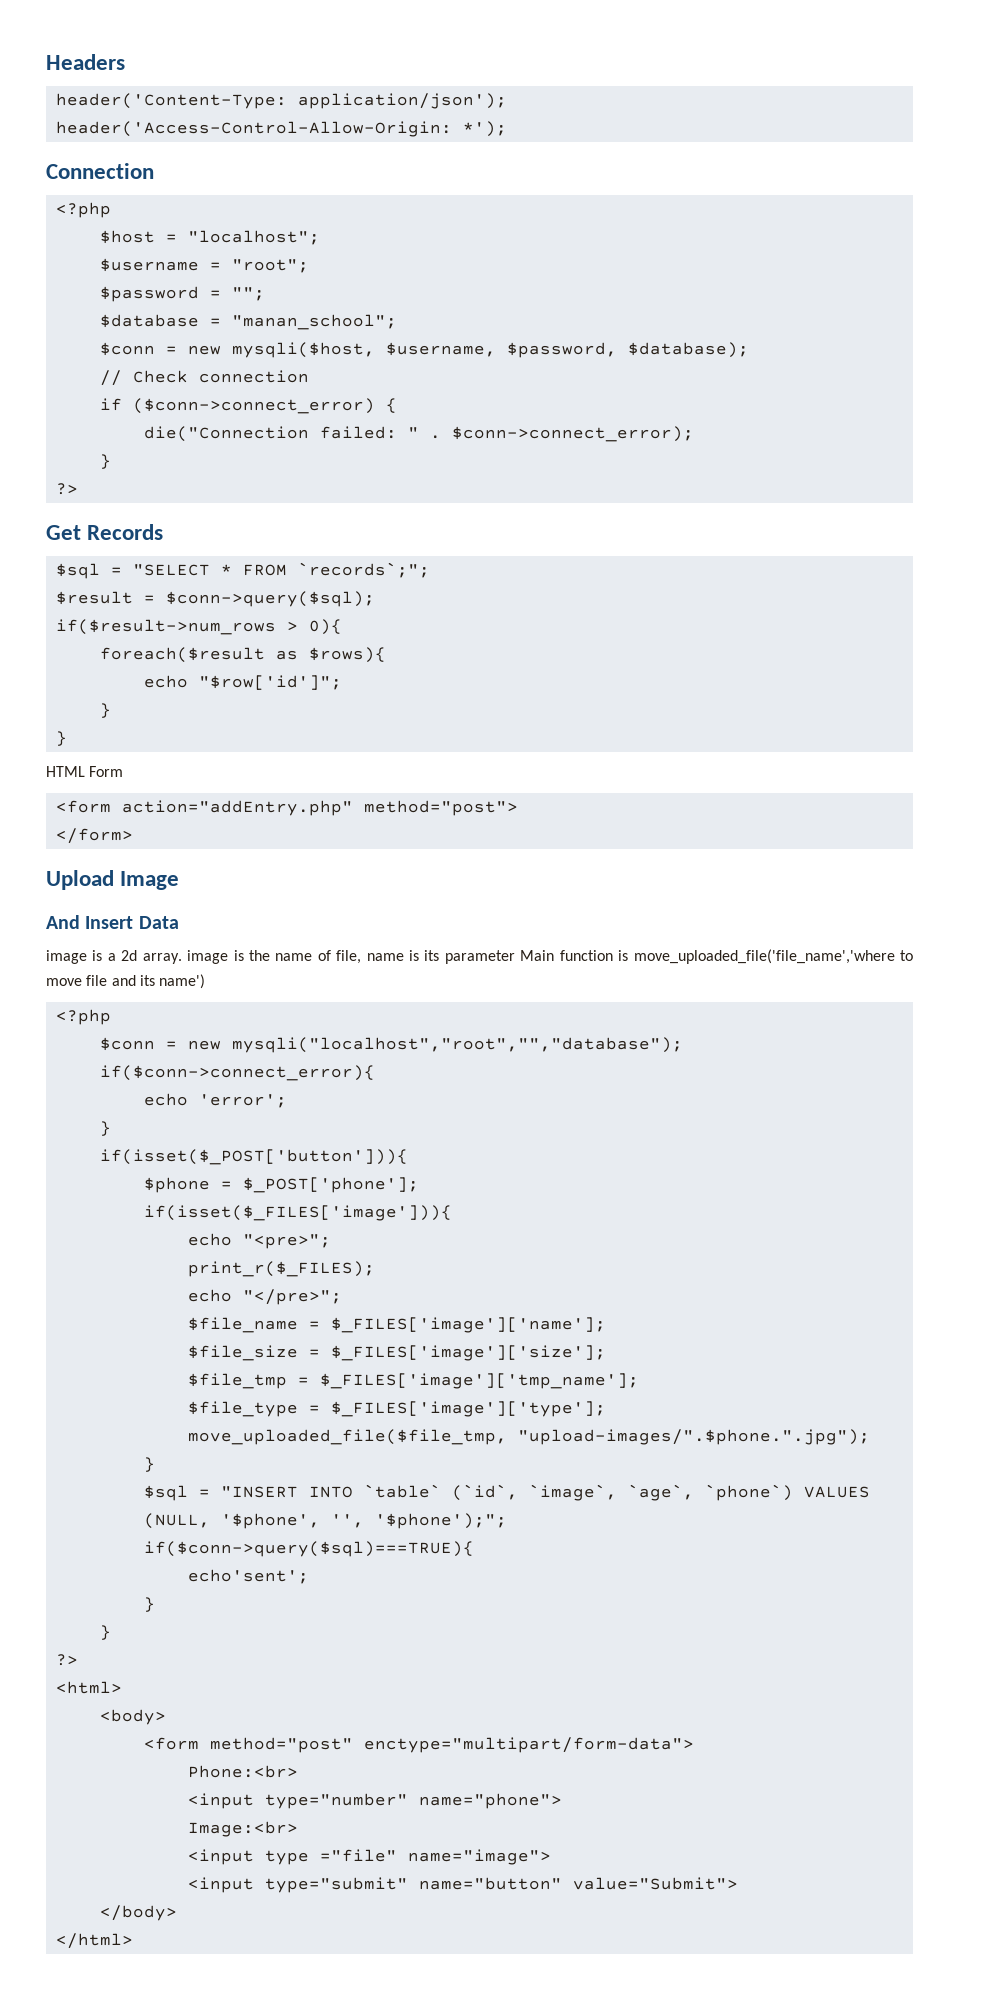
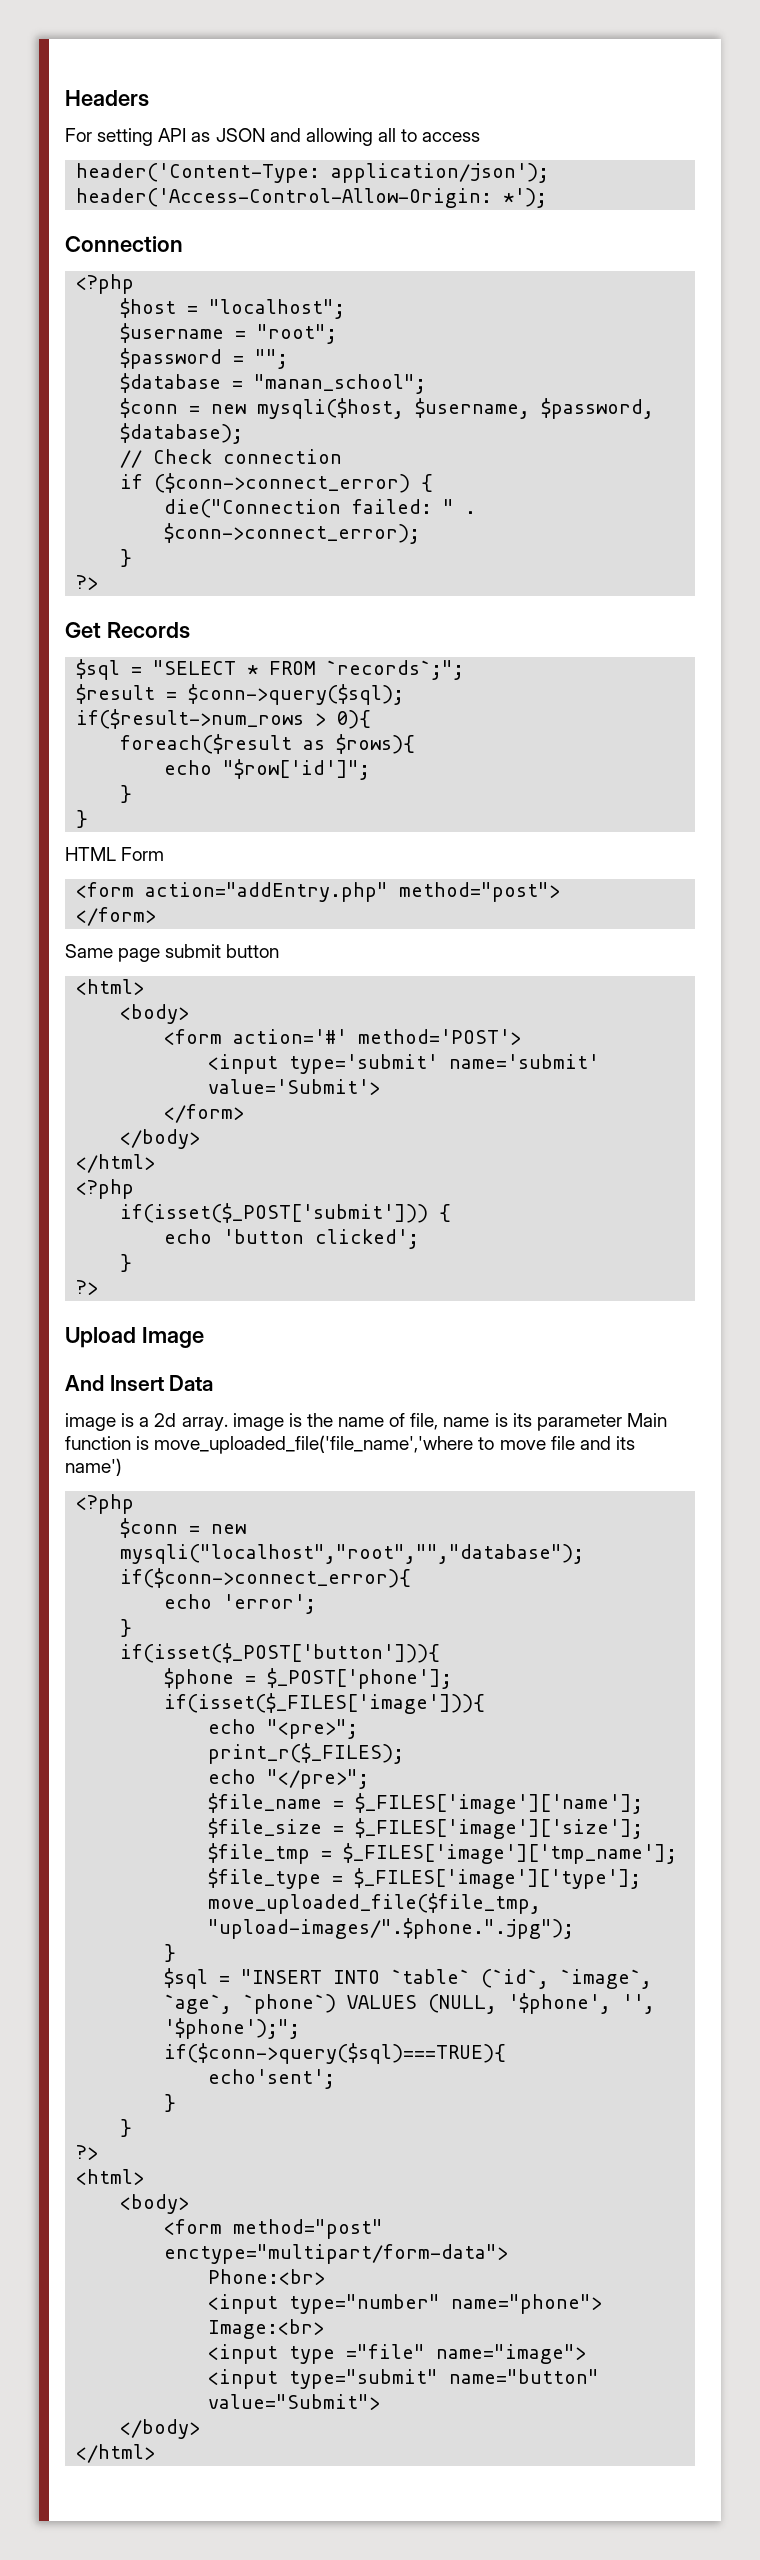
(125, 62) none -> [65,128,481,146] // For setting API as JSON and allowing all to access
(133, 836) none -> [65,944,280,962] [76,979,145,995] [120,1004,190,1024] [164,1029,522,1045] [208,1054,600,1074] [208,1079,381,1095] [164,1104,245,1123] [120,1129,201,1149] [76,1154,156,1173] [76,1179,135,1199] [120,1203,452,1223] [164,1229,420,1249] [120,1254,133,1272] [76,1280,99,1295] // Same page submit button // <html> // <body> // <form action='#' method='POST'> // <input type='submit' name='submit' value='Submit'> // </form> // </body> // </html> // <?php // if(isset($_POST['submit'])) { // echo 'button clicked'; // } // ?>

